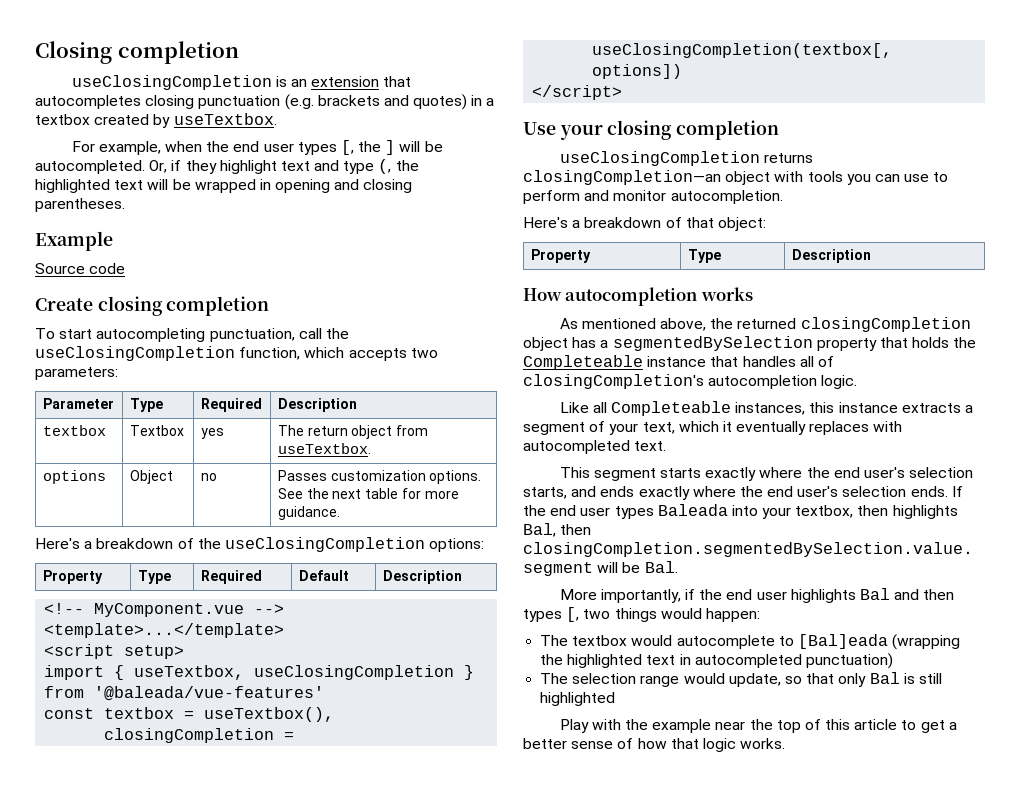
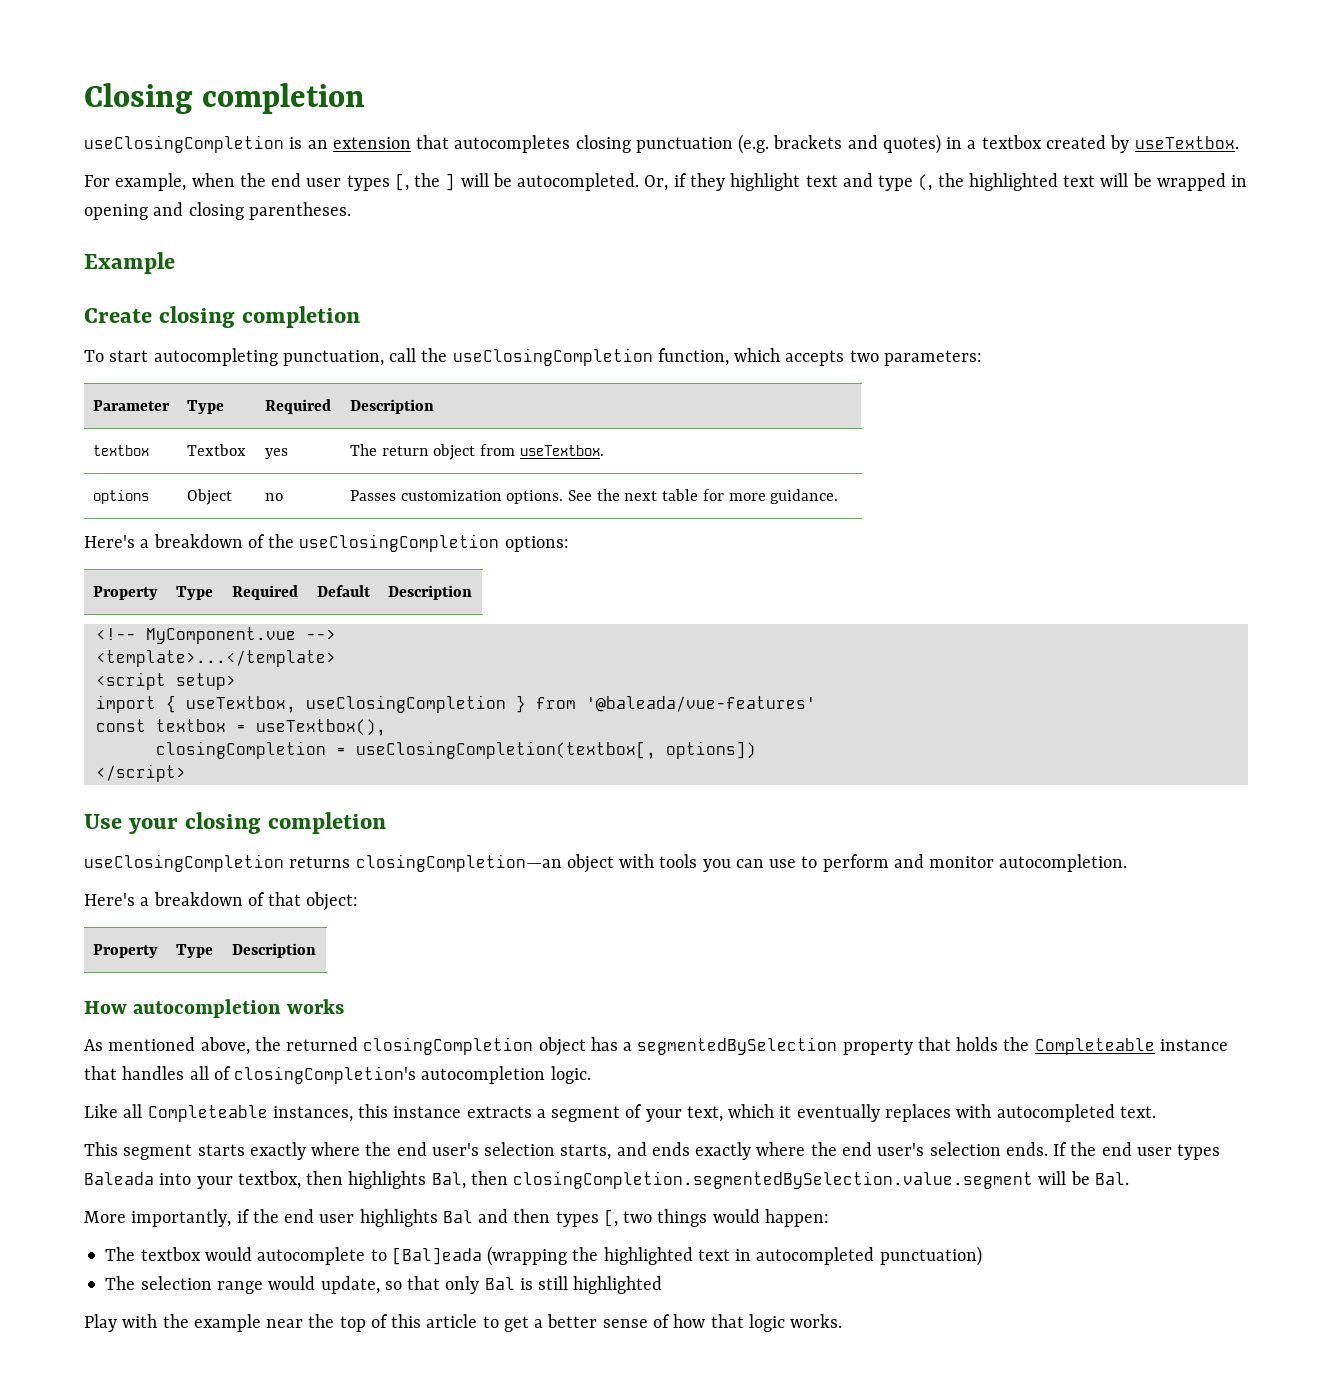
[35,263,126,274] // Source code -> (175, 263) none

